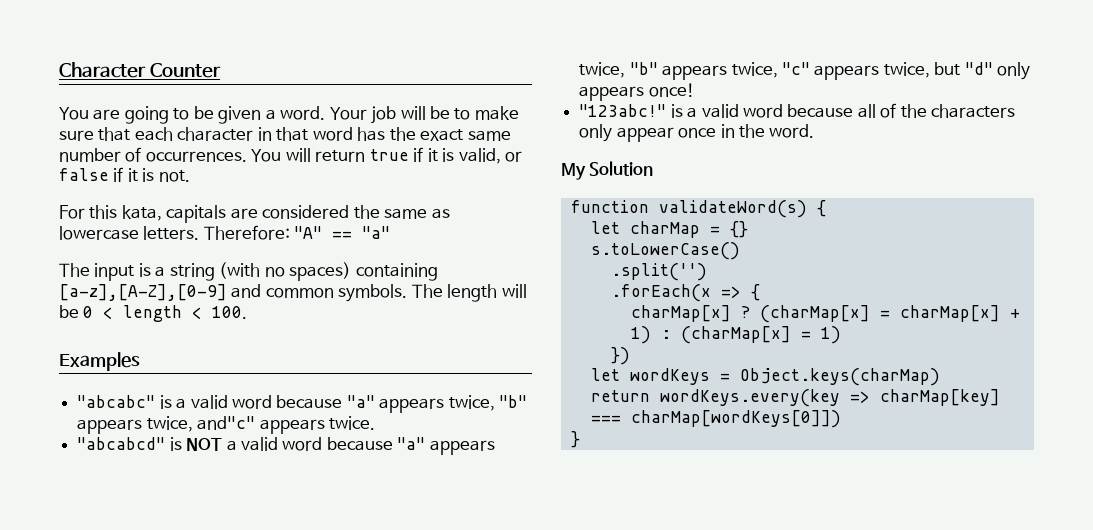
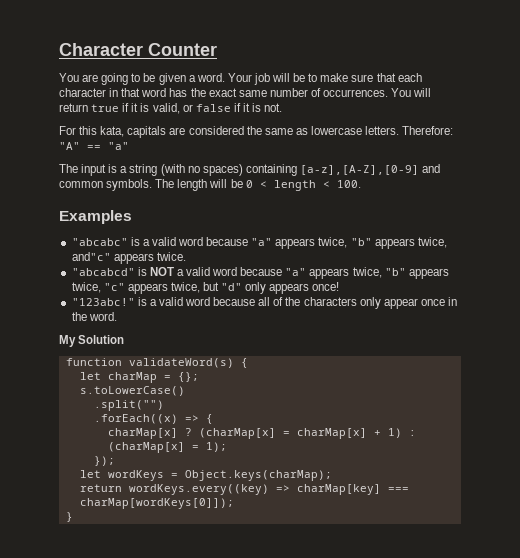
[729,221,748,238] {} -> [177,372,199,382] {};
[610,263,707,281] [610,284,711,302] .split('') // .forEach(x -> [93,400,164,411] [93,414,178,424] .split("") // .forEach((x)
[820,326,841,344] [610,347,630,365] 1) // }) -> [205,442,227,452] [93,456,115,466] 1); // });
[739,368,940,386] [590,389,840,407] Object.keys(charMap) // return wordKeys.every(key -> [184,470,332,481] [79,484,269,495] Object.keys(charMap); // return wordKeys.every((key)
[630,410,841,428] charMap[wordKeys[0]]) -> [79,498,234,509] charMap[wordKeys[0]]);

